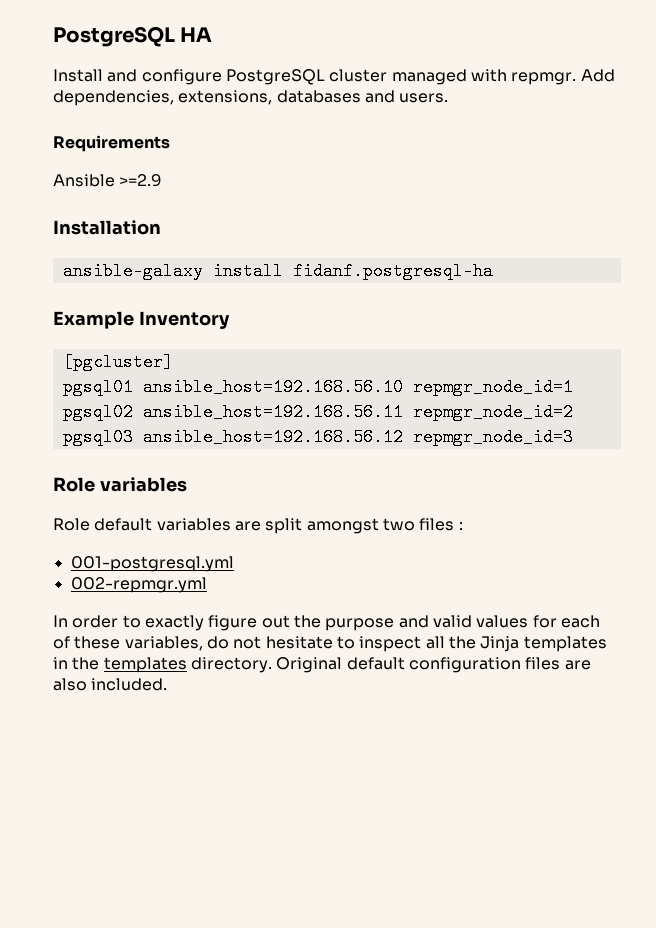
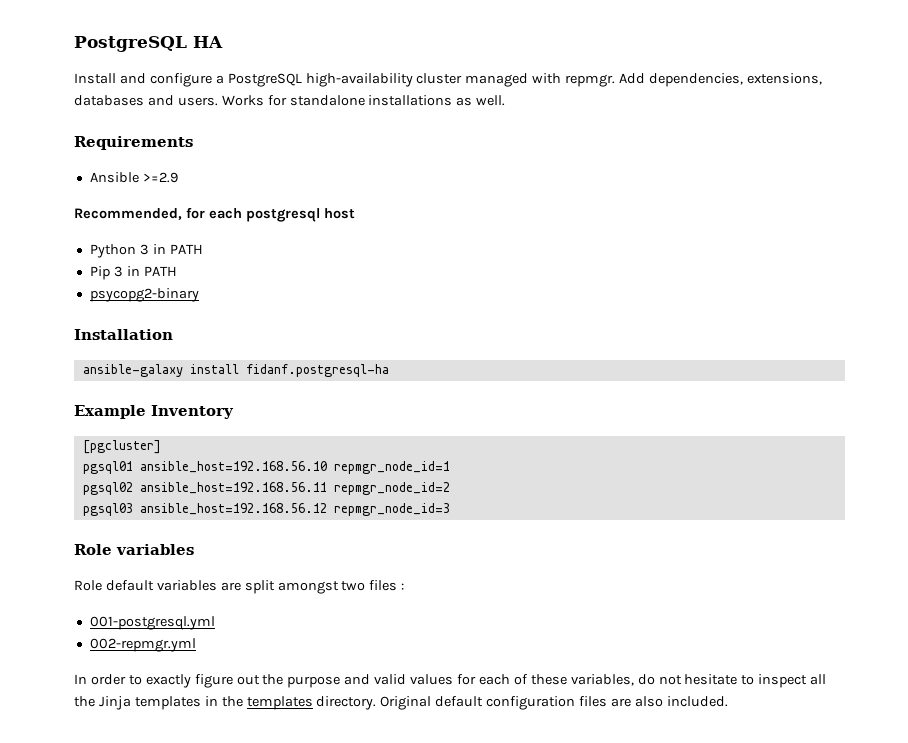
[225,69,325,85] PostgreSQL -> [215,73,413,87] a PostgreSQL high-availability
[53,135,170,152] [53,174,163,187] // Requirements // Ansible >=2.9 -> [221,95,506,106] [74,136,193,150] [89,172,178,183] [74,207,355,222] [89,244,203,258] [89,266,177,280] [89,288,199,302] Works for standalone installations as well. // Requirements // Ansible >=2.9 // Recommended, for each postgresql host // Python 3 in PATH // Pip 3 in PATH // psycopg2-binary

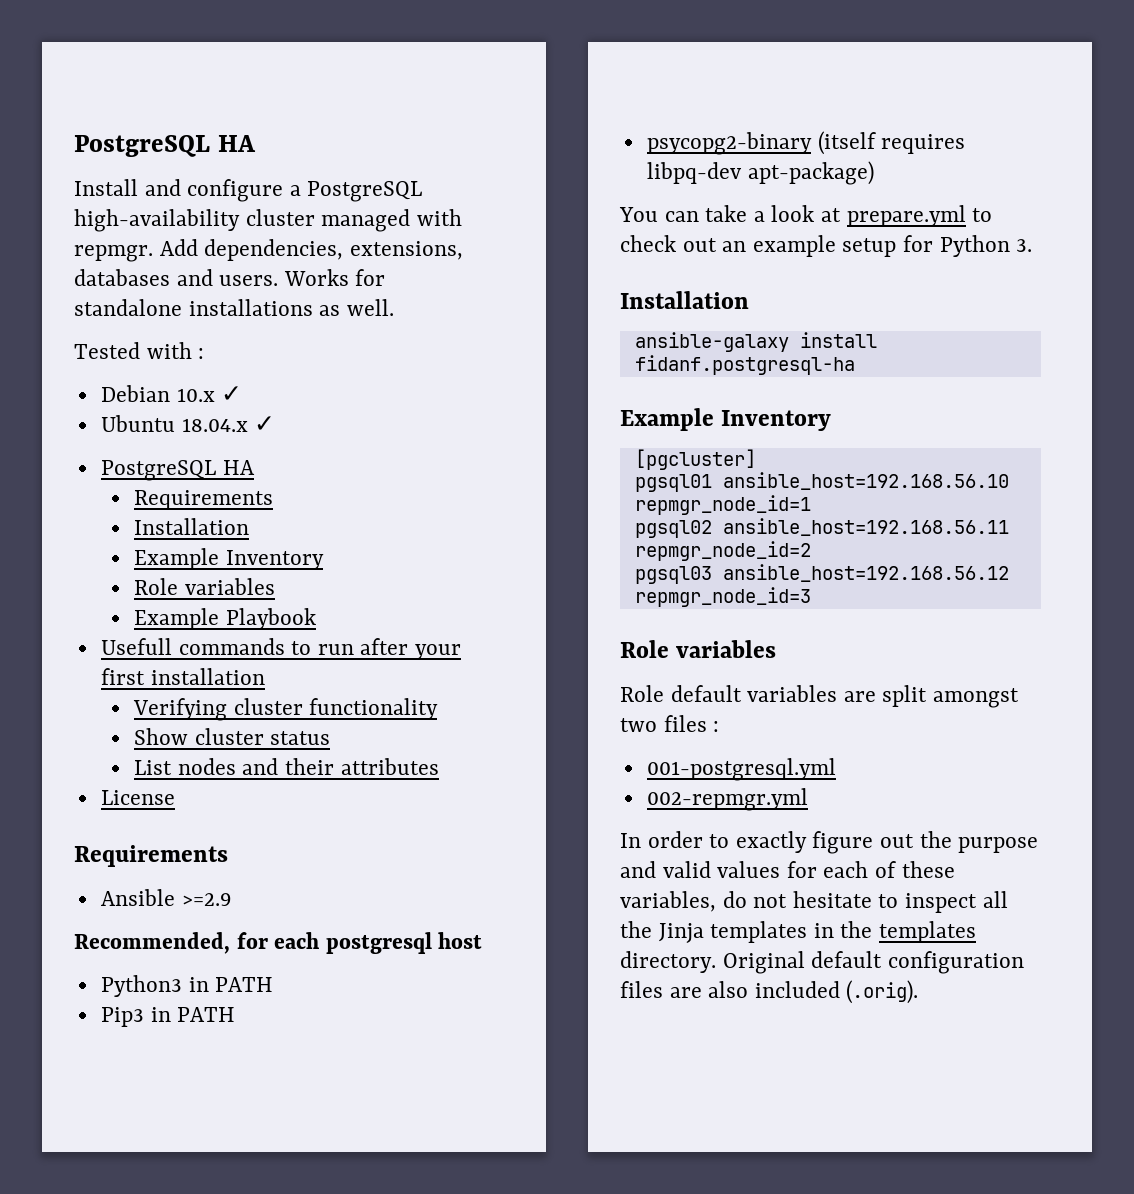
(506, 100) none -> [74,342,205,359] [100,385,243,402] [100,415,276,432] [100,460,255,481] [134,490,274,510] [134,518,250,535] [134,548,324,570] [134,578,275,595] [134,608,316,630] [100,638,462,660] [100,668,265,685] [133,698,439,721] [134,728,331,745] [134,758,439,775] [100,790,175,805] // Tested with : // Debian 10.x ✓ // Ubuntu 18.04.x ✓ // PostgreSQL HA // Requirements // Installation // Example Inventory // Role variables // Example Playbook // Usefull commands to run after your first installation // Verifying cluster functionality // Show cluster status // List nodes and their attributes // License
[89,244,203,258] [89,266,123,280] Python 3 in PATH // Pip 3 -> [100,975,274,997] [100,1007,144,1027] Python3 in PATH // Pip3
(199, 295) none -> [817,131,966,155] [646,161,874,185] [619,205,993,227] [620,235,1033,257] (itself requires libpq-dev apt-package) // You can take a look at prepare.yml to check out an example setup for Python 3.
[666,696,728,707] included. -> [754,980,919,1004] included (.orig).

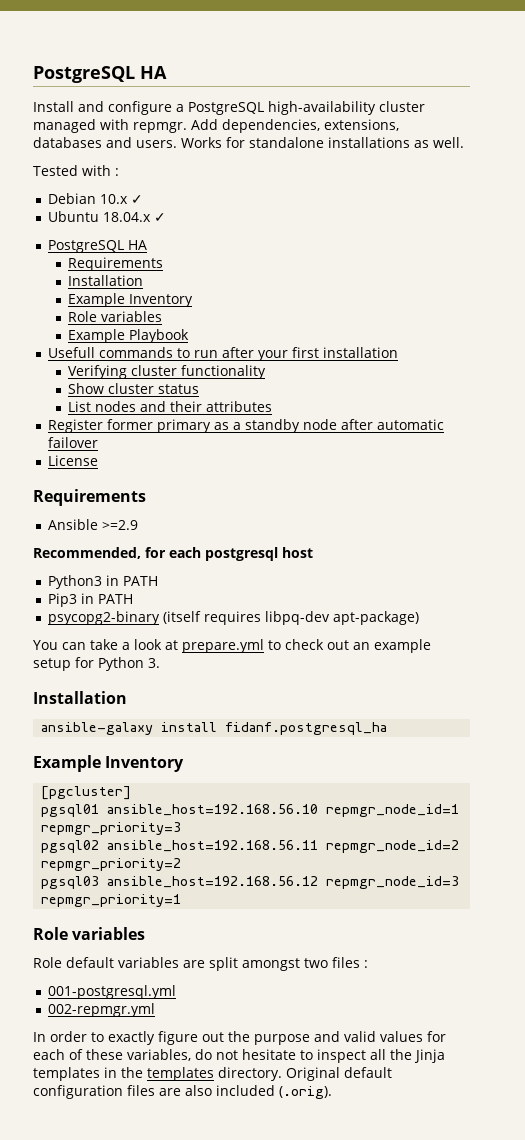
(439, 766) none -> [48,419,445,433] [48,437,99,448] // Register former primary as a standby node after automatic failover
[634,355,855,375] fidanf.postgresql-ha -> [225,722,388,735] fidanf.postgresql_ha
(811, 505) none -> [41,822,182,835] repmgr_priority=3
(811, 551) none -> [41,858,182,871] repmgr_priority=2
(811, 597) none -> [41,894,182,907] repmgr_priority=1

